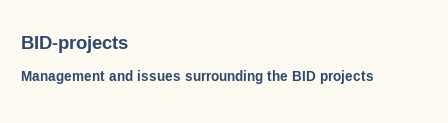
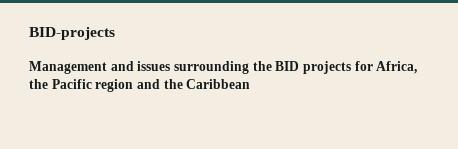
(374, 77) none -> [354,61,418,74] [29,79,251,92] for Africa, the Pacific region and the Caribbean

